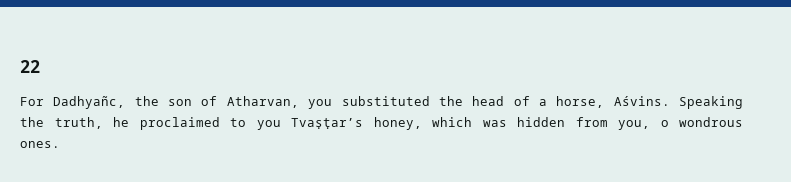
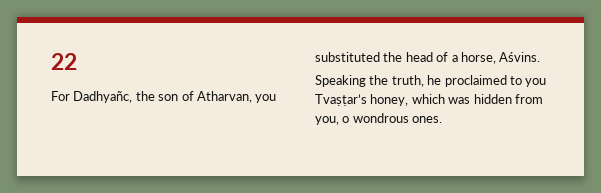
(670, 101) none -> (541, 57) //

